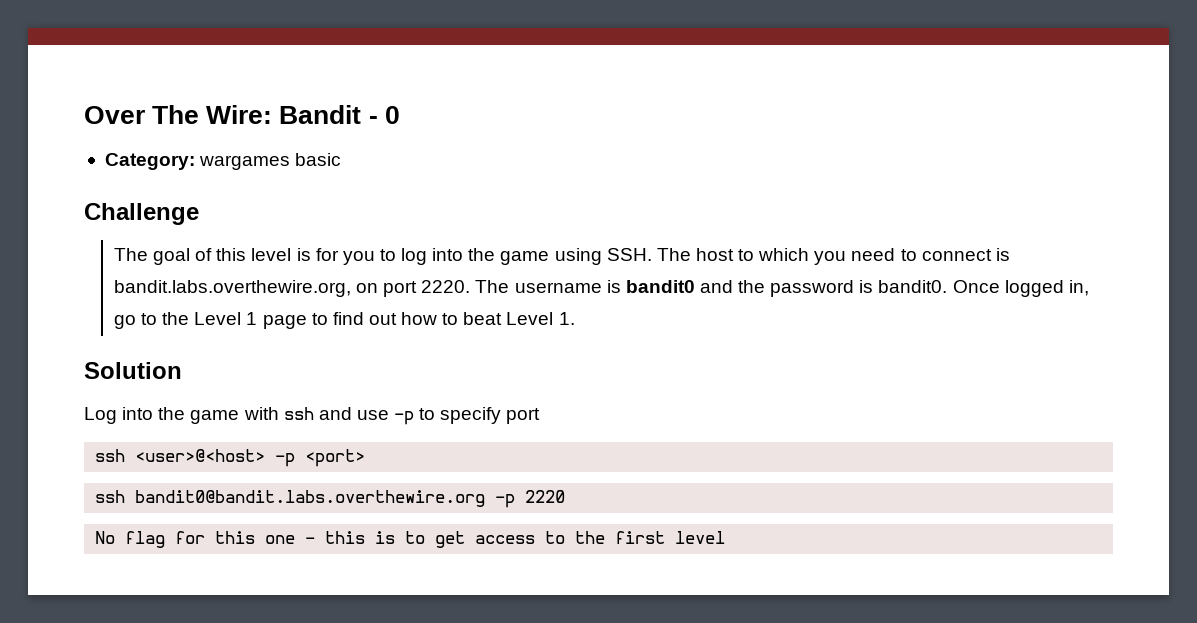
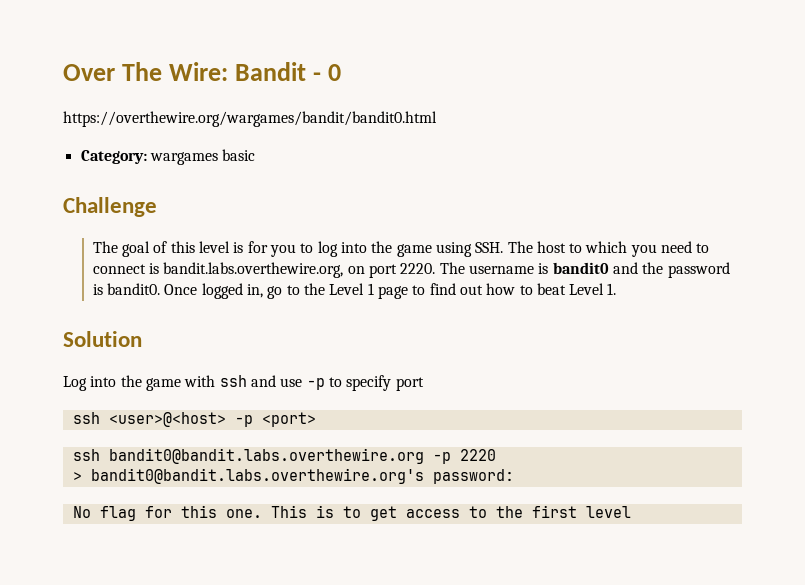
(400, 115) none -> [63,111,437,127] // https://overthewire.org/wargames/bandit/bandit0.html
(566, 496) none -> [72,468,514,484] // > bandit0@bandit.labs.overthewire.org's password:
[265,531,366,544] one - this -> [225,505,307,518] one. This

